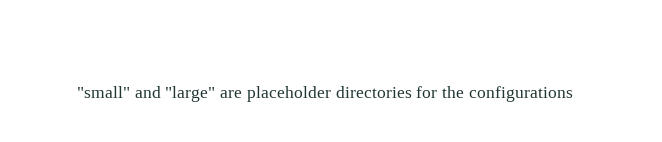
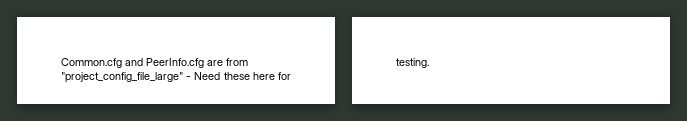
[77,86,573,102] "small" and "large" are placeholder directories for the configurations -> [61,58,248,68] [61,72,291,83] [396,58,429,68] Common.cfg and PeerInfo.cfg are from "project_config_file_large" - Need these here for testing.

